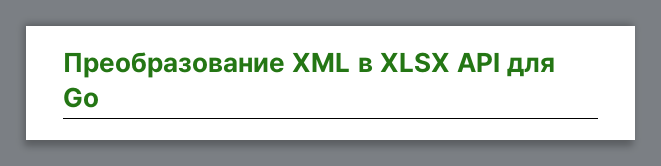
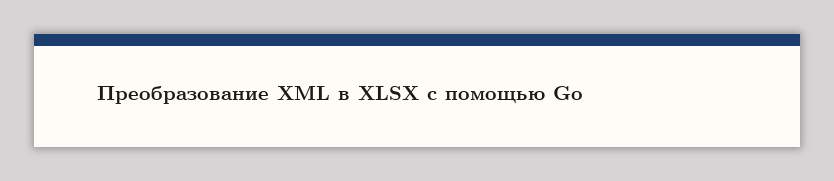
[457,52,556,77] API для -> [427,91,545,103] с помощью

